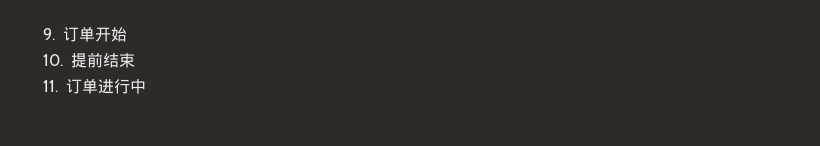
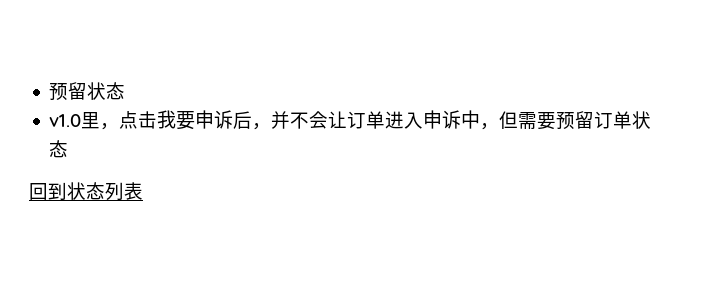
[43,26,127,42] [43,52,135,68] [43,78,146,94] 9.订单开始 // 10.提前结束 // 11.订单进行中 -> [49,82,126,101] [49,110,652,130] [49,140,69,158] [29,182,143,201] 预留状态 // v1.0里，点击我要申诉后，并不会让订单进入申诉中，但需要预留订单状态 // 回到状态列表

